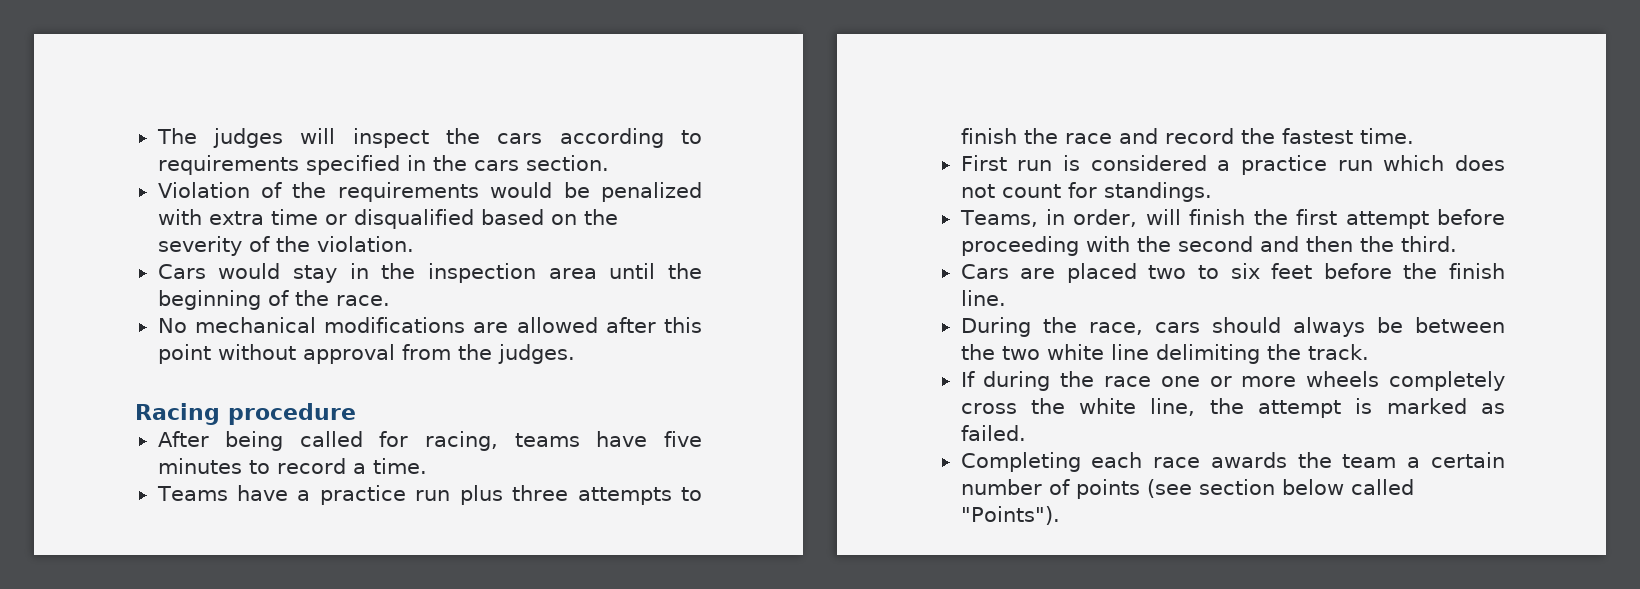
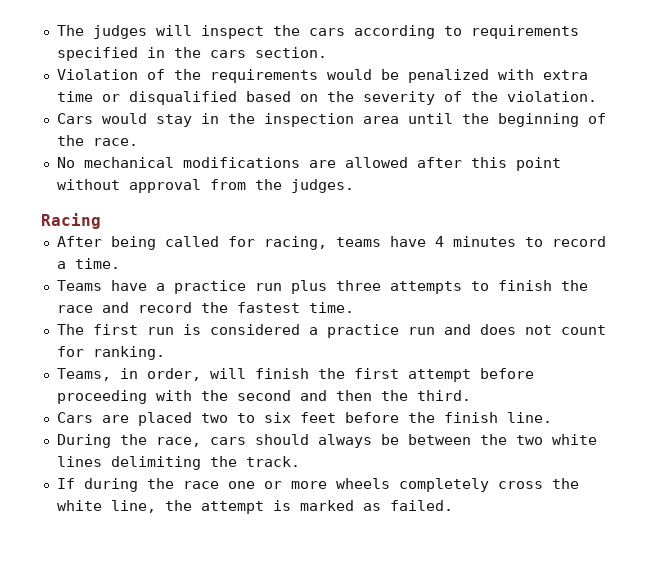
[228,403,356,425] procedure -> (101, 221) none
[664,431,702,447] five -> [434,236,444,247] 4
[960,155,1007,171] First -> [56,324,138,335] The first
[1383,155,1445,171] which -> [443,324,471,335] and
[1103,182,1212,202] standings. -> [92,346,165,360] ranking.
[1110,344,1149,360] line -> [56,456,102,467] lines
[960,452,1505,472] [960,479,1414,499] [960,506,1060,525] // Completing each race awards the team a certain number of points (see section below called "Points"). -> (453, 505) none

